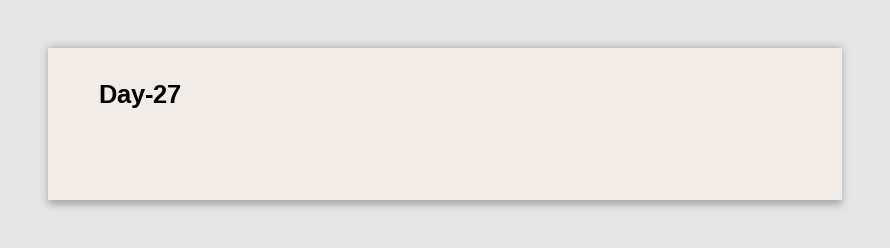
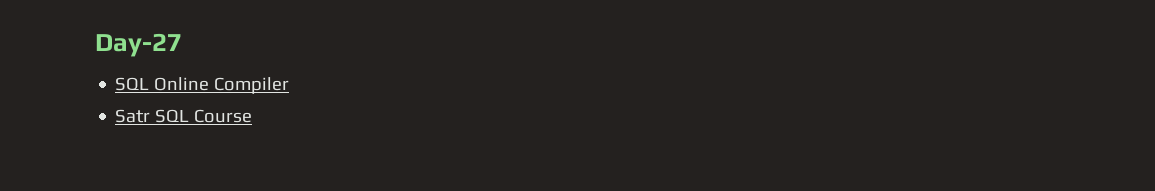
(181, 96) none -> [115,77,290,94] [115,109,253,123] // SQL Online Compiler // Satr SQL Course

